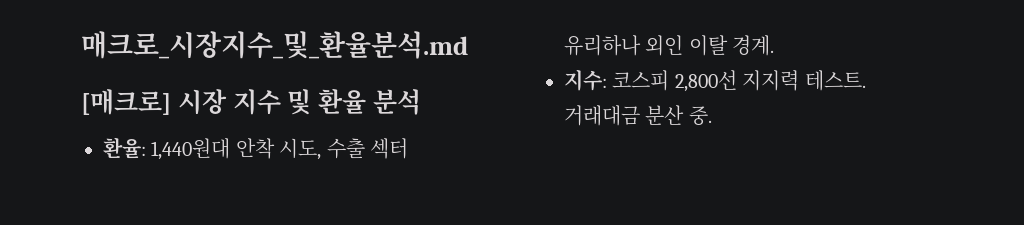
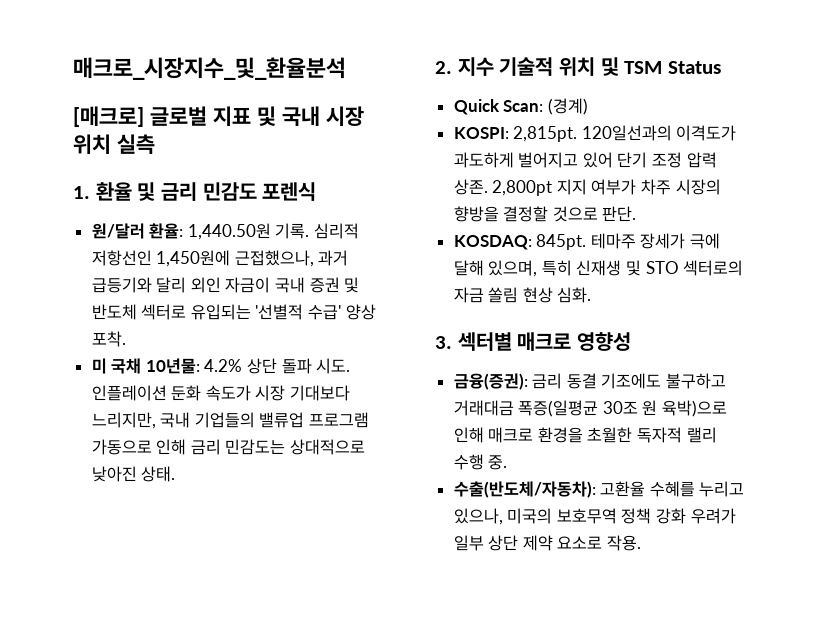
[81,31,468,59] 매크로_시장지수_및_환율분석.md -> [73,57,346,80] 매크로_시장지수_및_환율분석
[177,89,421,115] [103,137,408,160] [564,35,775,56] [564,69,866,92] [564,105,712,126] 시장 지수 및 환율 분석 // 환율: 1,440원대 안착 시도, 수출 섹터 유리하나 외인 이탈 경계. // 지수: 코스피 2,800선 지지력 테스트. 거래대금 분산 중. -> [149,106,364,127] [73,134,155,154] [73,182,317,201] [91,223,360,240] [91,250,349,267] [91,277,360,293] [91,304,376,320] [91,331,126,347] [91,358,351,374] [91,385,351,401] [91,412,370,429] [91,439,366,455] [91,466,176,482] [435,57,722,76] [453,98,588,115] [453,125,737,142] [453,152,717,168] [453,179,721,196] [453,206,637,222] [453,233,721,250] [453,260,744,277] [453,287,592,303] [435,332,632,351] [453,373,727,390] [453,400,728,417] [453,427,717,443] [453,454,508,470] [453,481,745,498] [453,508,736,525] [453,535,642,551] 글로벌 지표 및 국내 시장 위치 실측 // 1. 환율 및 금리 민감도 포렌식 // 원/달러 환율: 1,440.50원 기록. 심리적 저항선인 1,450원에 근접했으나, 과거 급등기와 달리 외인 자금이 국내 증권 및 반도체 섹터로 유입되는 '선별적 수급' 양상 포착. // 미 국채 10년물: 4.2% 상단 돌파 시도. 인플레이션 둔화 속도가 시장 기대보다 느리지만, 국내 기업들의 밸류업 프로그램 가동으로 인해 금리 민감도는 상대적으로 낮아진 상태. // 2. 지수 기술적 위치 및 TSM Status // Quick Scan: (경계) // KOSPI: 2,815pt. 120일선과의 이격도가 과도하게 벌어지고 있어 단기 조정 압력 상존. 2,800pt 지지 여부가 차주 시장의 향방을 결정할 것으로 판단. // KOSDAQ: 845pt. 테마주 장세가 극에 달해 있으며, 특히 신재생 및 STO 섹터로의 자금 쏠림 현상 심화. // 3. 섹터별 매크로 영향성 // 금융(증권): 금리 동결 기조에도 불구하고 거래대금 폭증(일평균 30조 원 육박)으로 인해 매크로 환경을 초월한 독자적 랠리 수행 중. // 수출(반도체/자동차): 고환율 수혜를 누리고 있으나, 미국의 보호무역 정책 강화 우려가 일부 상단 제약 요소로 작용.

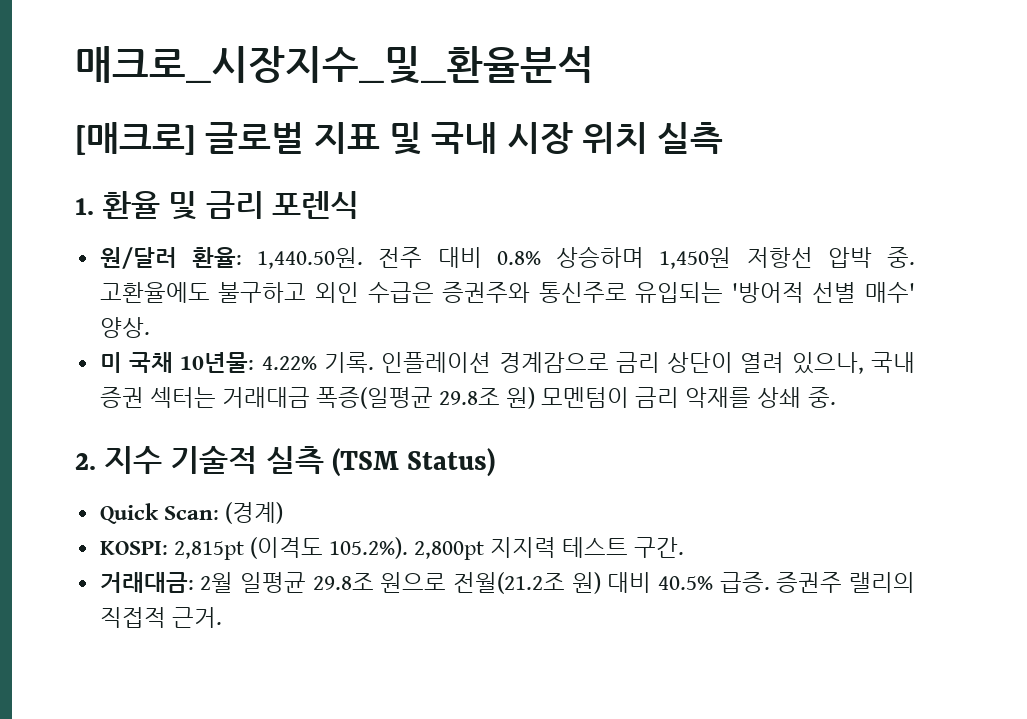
[202,182,257,201] 민감도 -> (264, 205) none
[187,223,360,240] [91,250,349,267] [91,277,360,293] [91,304,376,320] [91,331,126,347] [91,358,351,374] [91,385,351,401] [91,412,370,429] [91,439,366,455] [91,466,176,482] 1,440.50원 기록. 심리적 저항선인 1,450원에 근접했으나, 과거 급등기와 달리 외인 자금이 국내 증권 및 반도체 섹터로 유입되는 '선별적 수급' 양상 포착. // 미 국채 10년물: 4.2% 상단 돌파 시도. 인플레이션 둔화 속도가 시장 기대보다 느리지만, 국내 기업들의 밸류업 프로그램 가동으로 인해 금리 민감도는 상대적으로 낮아진 상태. -> [257,246,916,269] [99,282,915,303] [99,317,150,338] [99,352,915,374] [99,387,836,409] 1,440.50원. 전주 대비 0.8% 상승하며 1,450원 저항선 압박 중. 고환율에도 불구하고 외인 수급은 증권주와 통신주로 유입되는 '방어적 선별 매수' 양상. // 미 국채 10년물: 4.22% 기록. 인플레이션 경계감으로 금리 상단이 열려 있으나, 국내 증권 섹터는 거래대금 폭증(일평균 29.8조 원) 모멘텀이 금리 악재를 상쇄 중.
[559,57,722,76] 위치 및 TSM Status -> [265,446,496,477] 실측 (TSM Status)
[513,125,737,142] [453,152,717,168] [453,179,721,196] [453,206,637,222] [453,233,721,250] [453,260,744,277] [453,287,592,303] [435,332,632,351] [453,373,727,390] [453,400,728,417] [453,427,717,443] [453,454,508,470] [453,481,745,498] [453,508,736,525] [453,535,642,551] 2,815pt. 120일선과의 이격도가 과도하게 벌어지고 있어 단기 조정 압력 상존. 2,800pt 지지 여부가 차주 시장의 향방을 결정할 것으로 판단. // KOSDAQ: 845pt. 테마주 장세가 극에 달해 있으며, 특히 신재생 및 STO 섹터로의 자금 쏠림 현상 심화. // 3. 섹터별 매크로 영향성 // 금융(증권): 금리 동결 기조에도 불구하고 거래대금 폭증(일평균 30조 원 육박)으로 인해 매크로 환경을 초월한 독자적 랠리 수행 중. // 수출(반도체/자동차): 고환율 수혜를 누리고 있으나, 미국의 보호무역 정책 강화 우려가 일부 상단 제약 요소로 작용. -> [173,537,685,560] [99,572,915,594] [99,607,222,628] 2,815pt (이격도 105.2%). 2,800pt 지지력 테스트 구간. // 거래대금: 2월 일평균 29.8조 원으로 전월(21.2조 원) 대비 40.5% 급증. 증권주 랠리의 직접적 근거.

